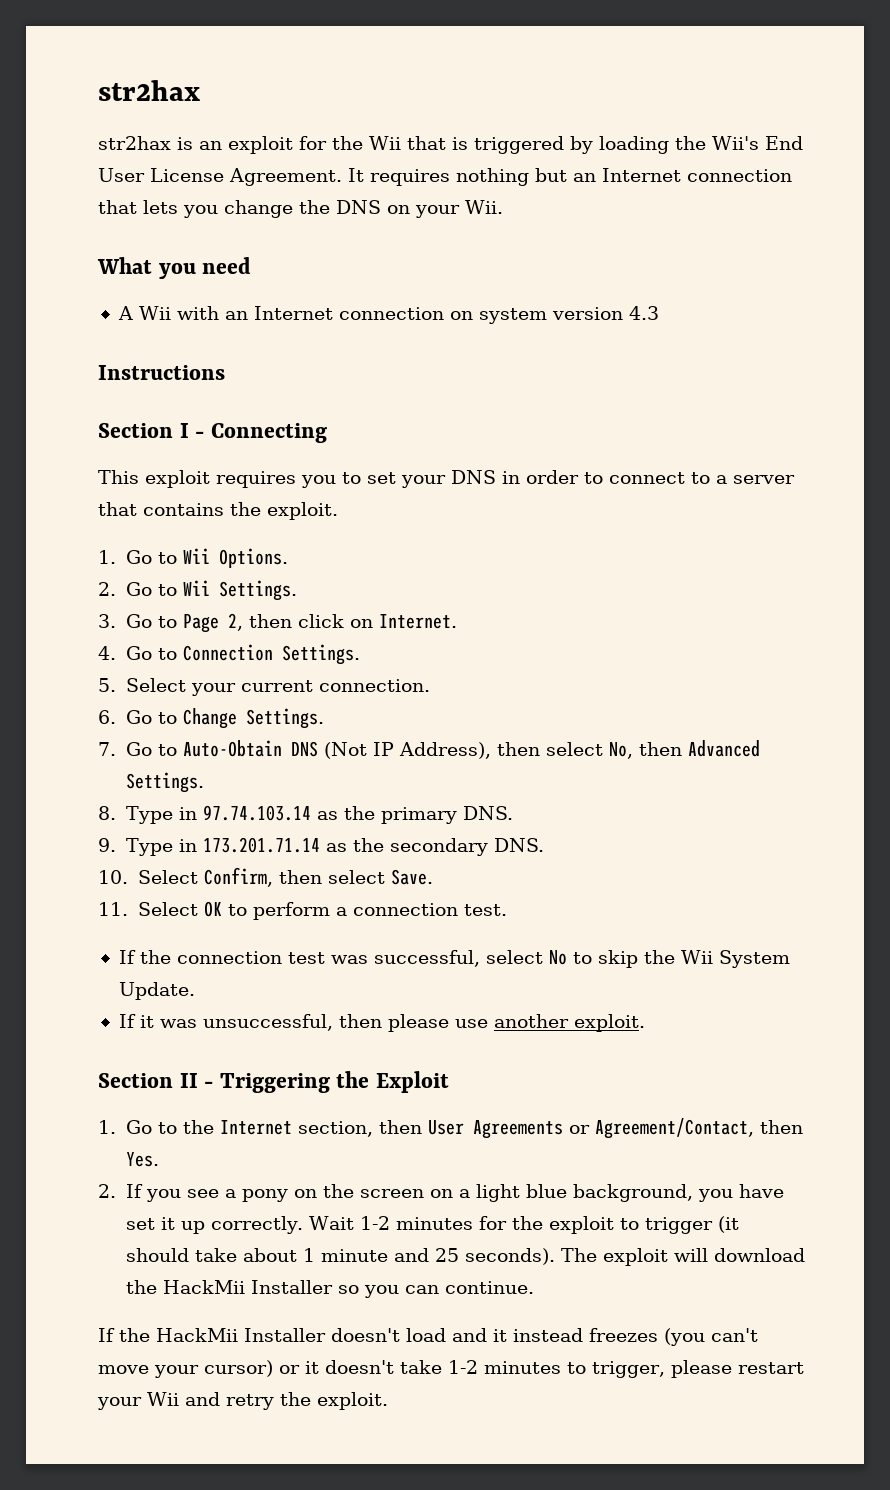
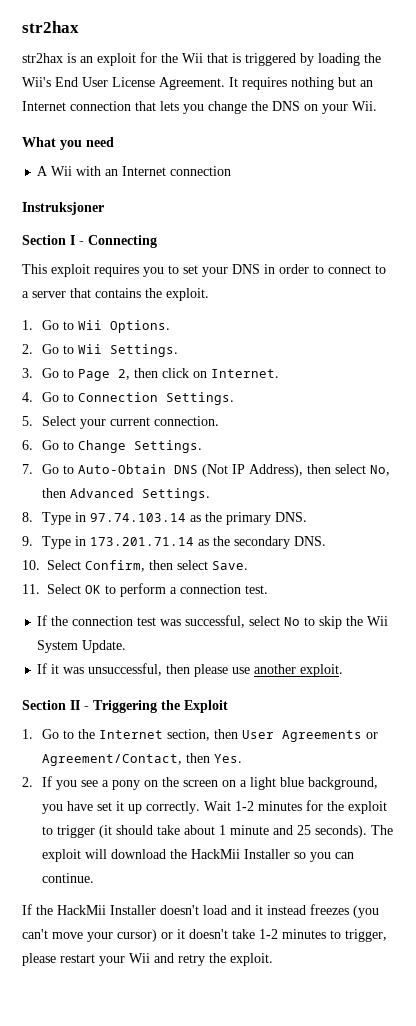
[449,306,659,324] [98,365,225,380] on system version 4.3 // Instructions -> [22,202,104,215] // Instruksjoner

